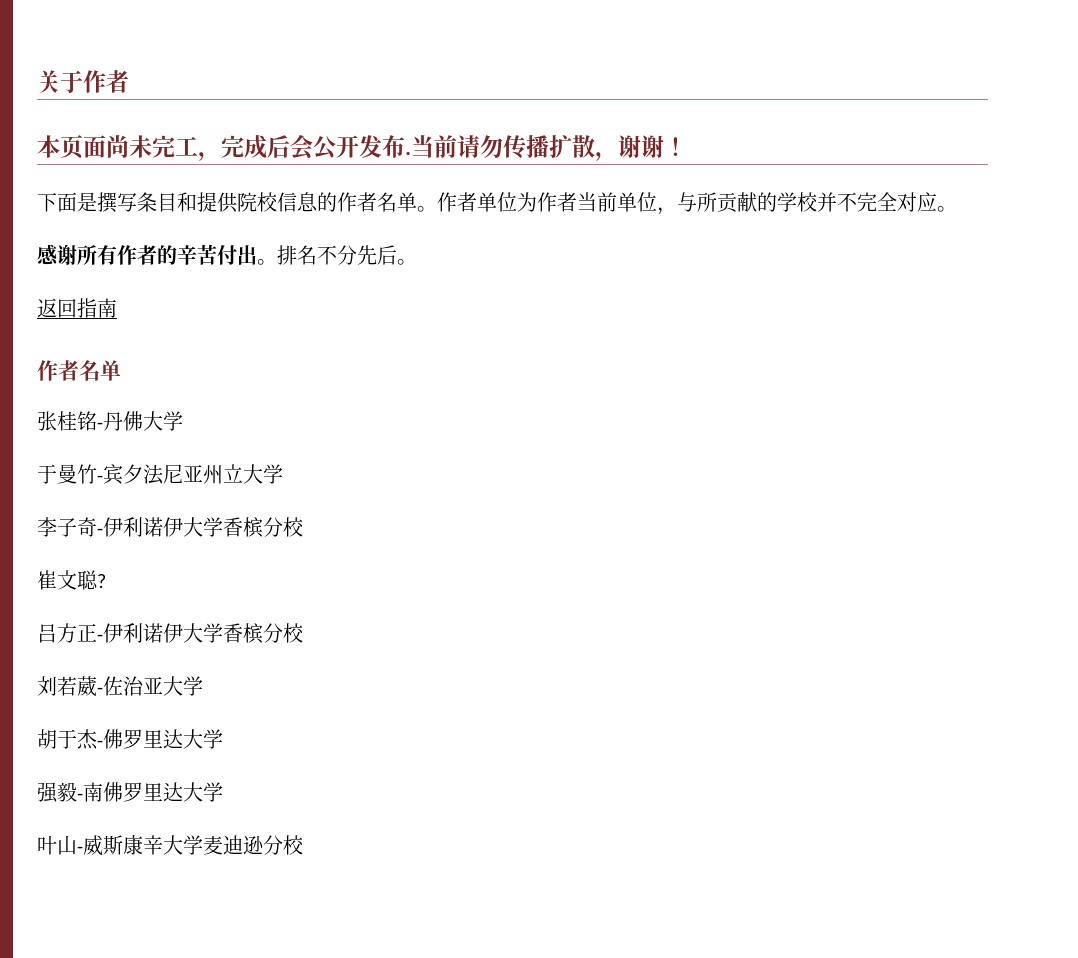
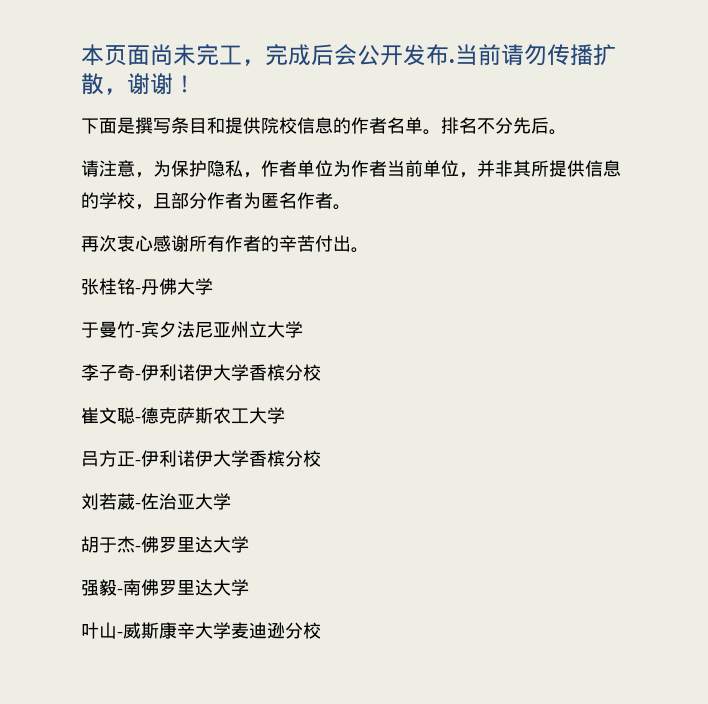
[37,70,129,93] 关于作者 // -> (81, 55) none
(437, 209) none -> [441,117,567,135] [81,160,261,178] 排名不分先后。 // 请注意，为保护隐私，
[677,192,957,213] 与所贡献的学校并不完全对应。 // -> [477,160,621,177] [81,192,351,210] [81,235,153,252] 并非其所提供信息的学校，且部分作者为匿名作者。 // 再次衷心
[277,245,417,265] [37,298,117,318] [37,360,121,381] 排名不分先后。 // 返回指南 // 作者名单 -> (369, 250) none
[97,574,106,588] ? -> [135,407,285,424] -德克萨斯农工大学

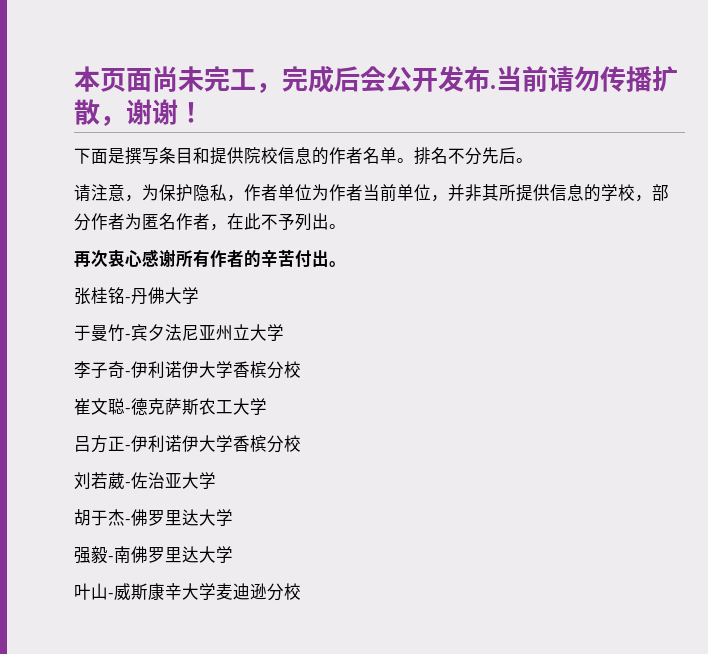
[153,193,171,209] 且 -> (652, 198) none
(333, 200) none -> [210,213,329,231] ，在此不予列出

